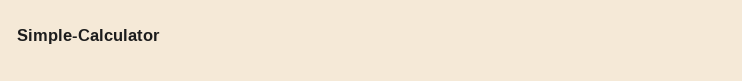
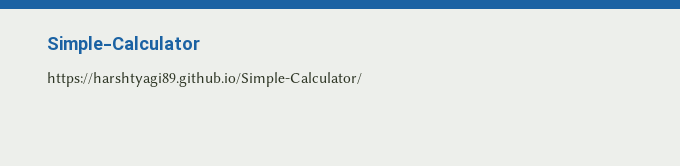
(160, 36) none -> [47,72,362,87] // https://harshtyagi89.github.io/Simple-Calculator/

